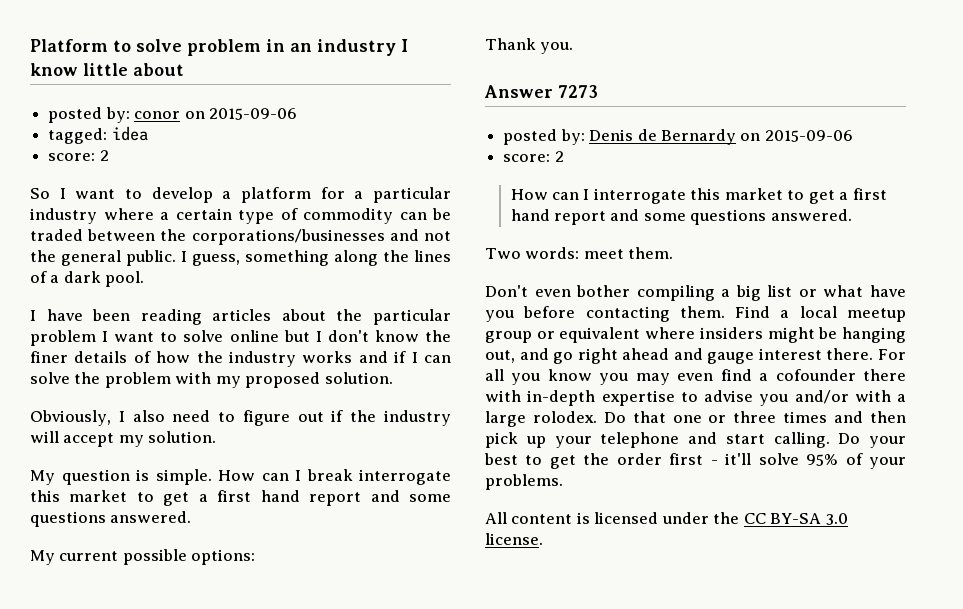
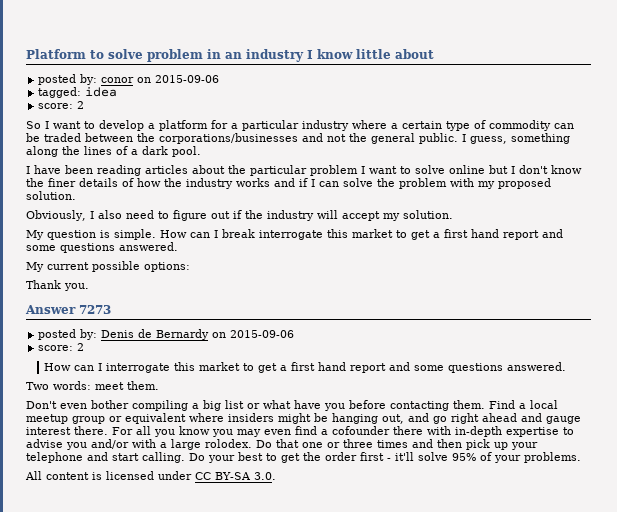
[713,512,740,524] the -> (192, 475) none
[825,513,848,525] [485,533,543,545] 3.0 license. -> [253,472,276,480] 3.0.

